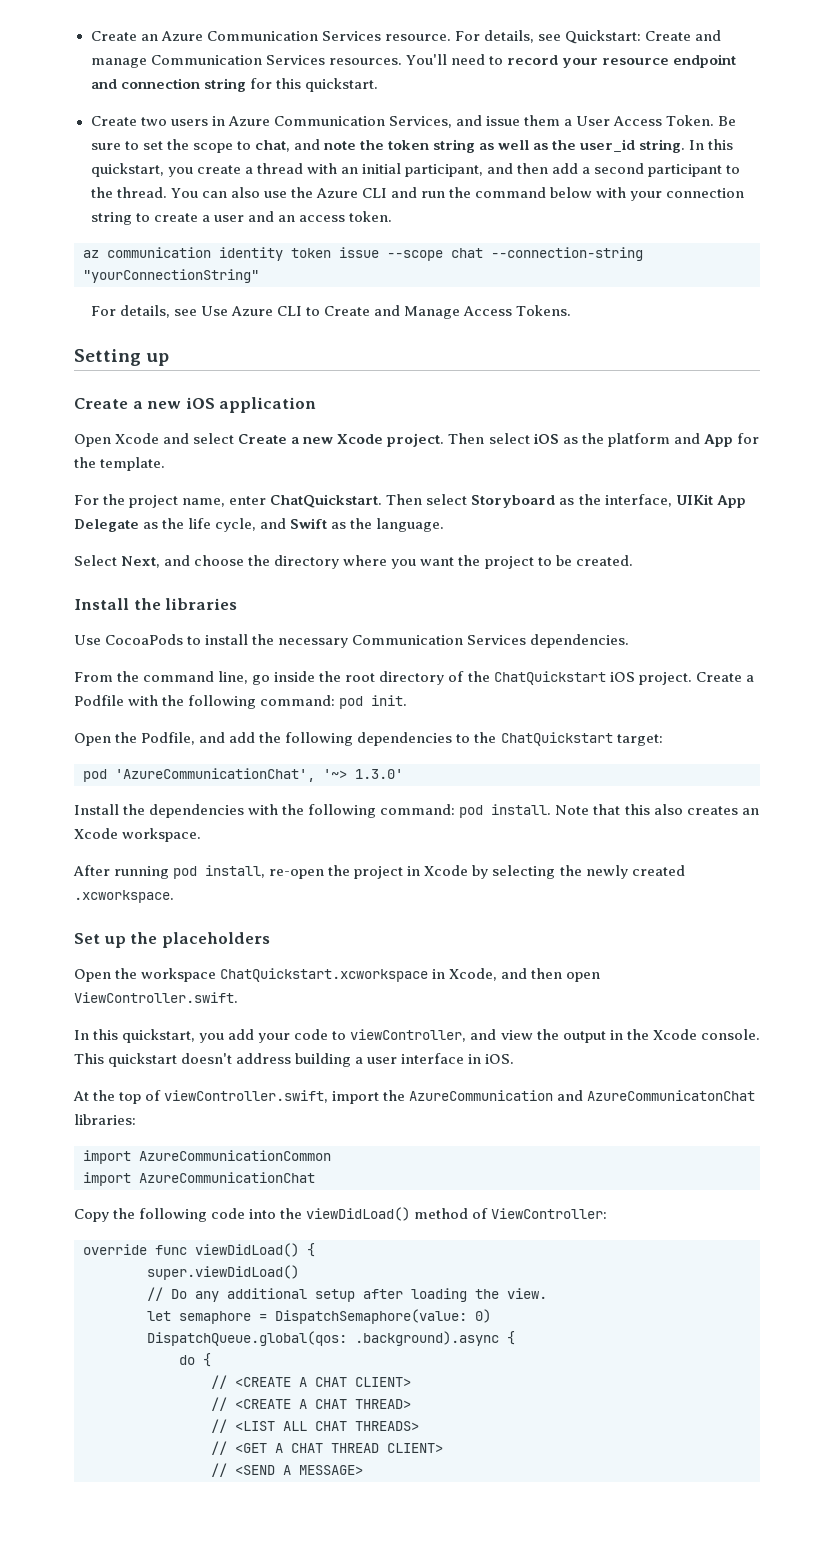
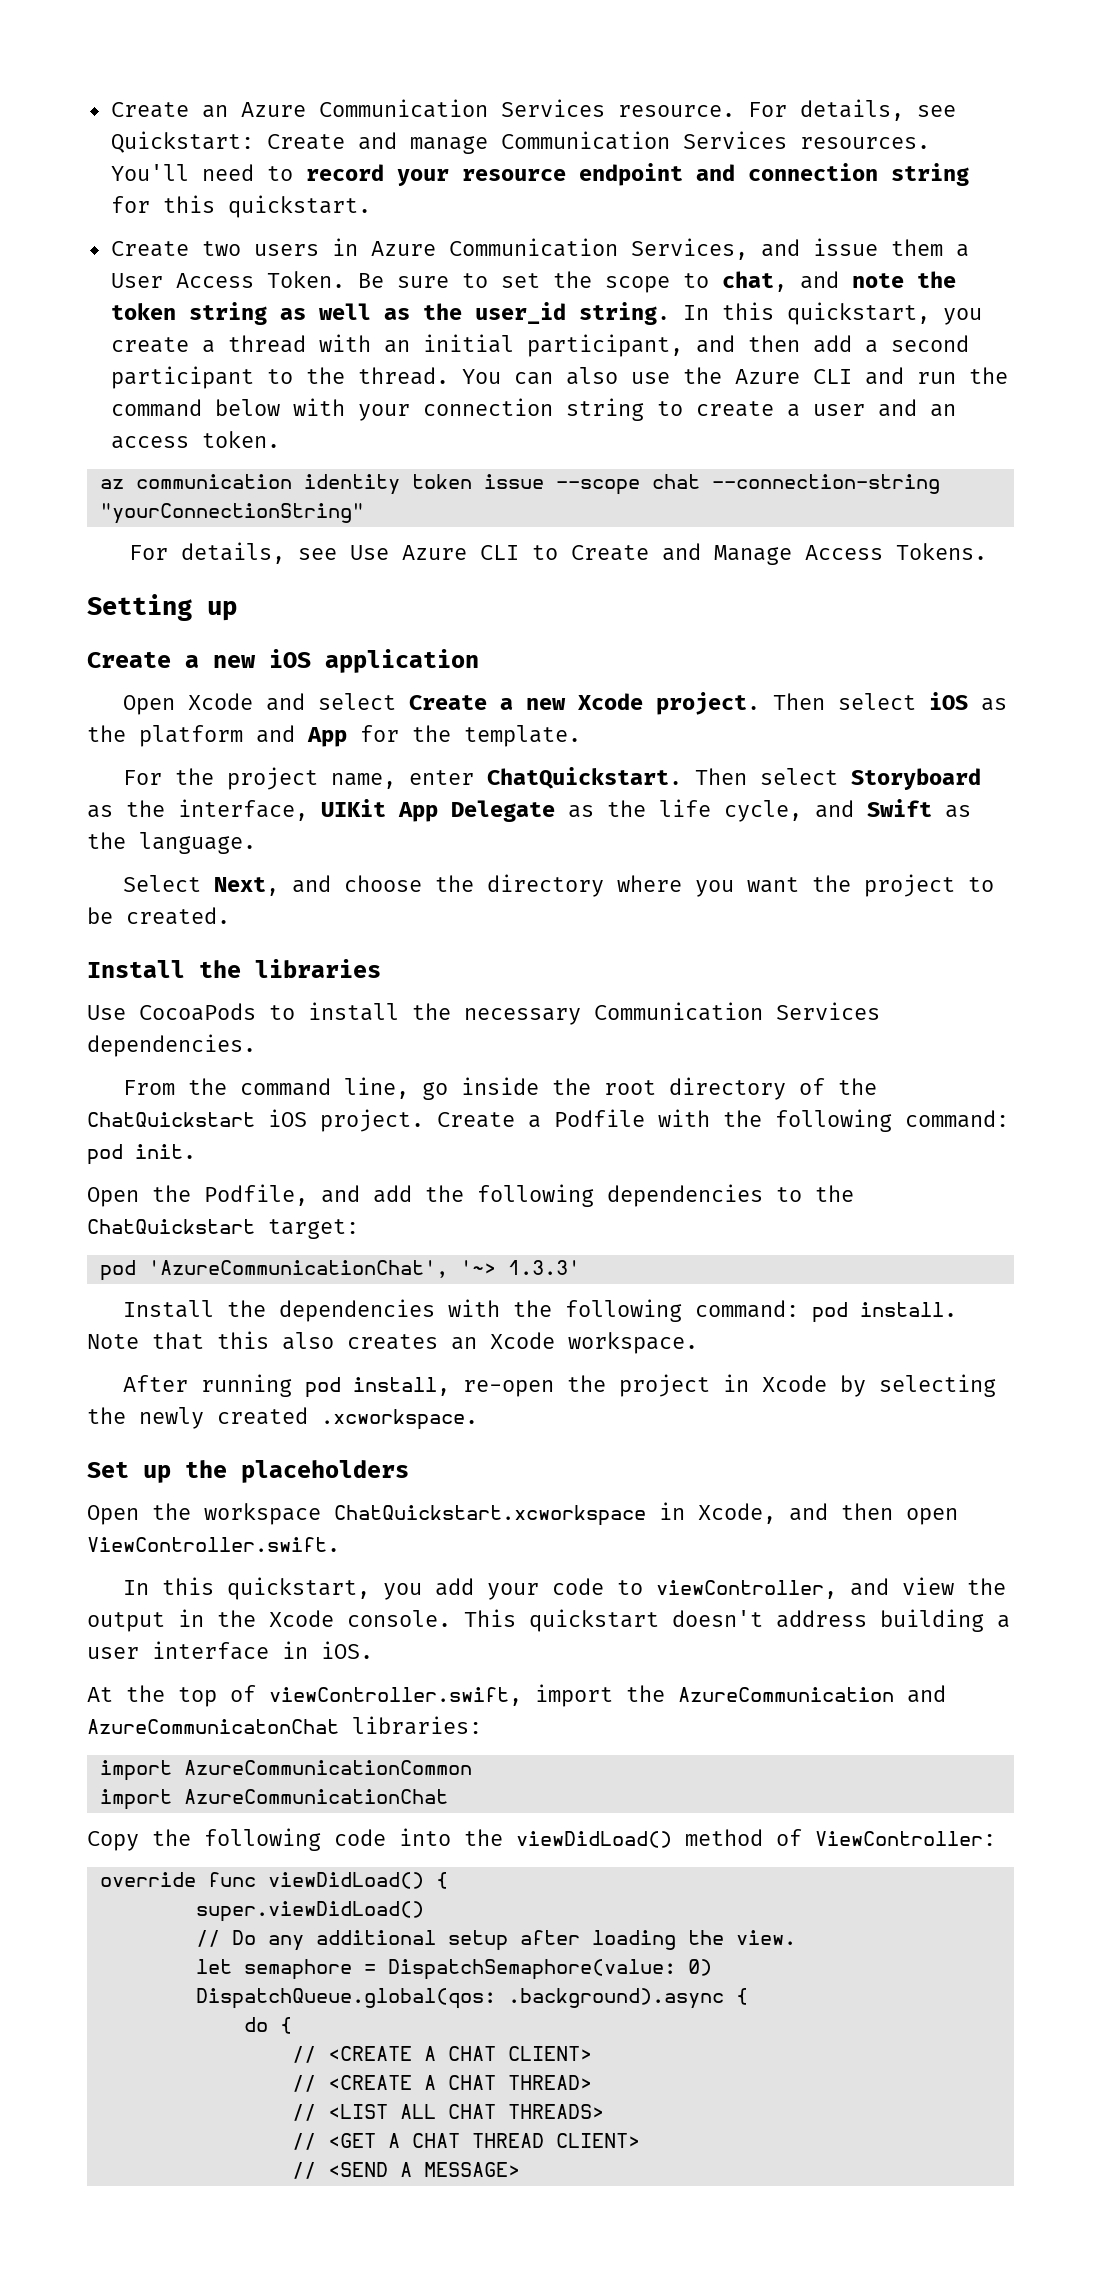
[355,769,403,779] 1.3.0' -> [507,1260,580,1275] 1.3.3'

